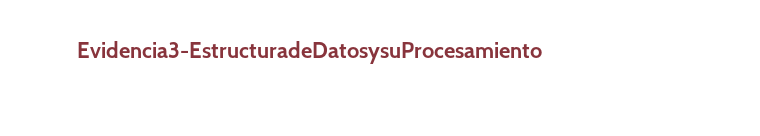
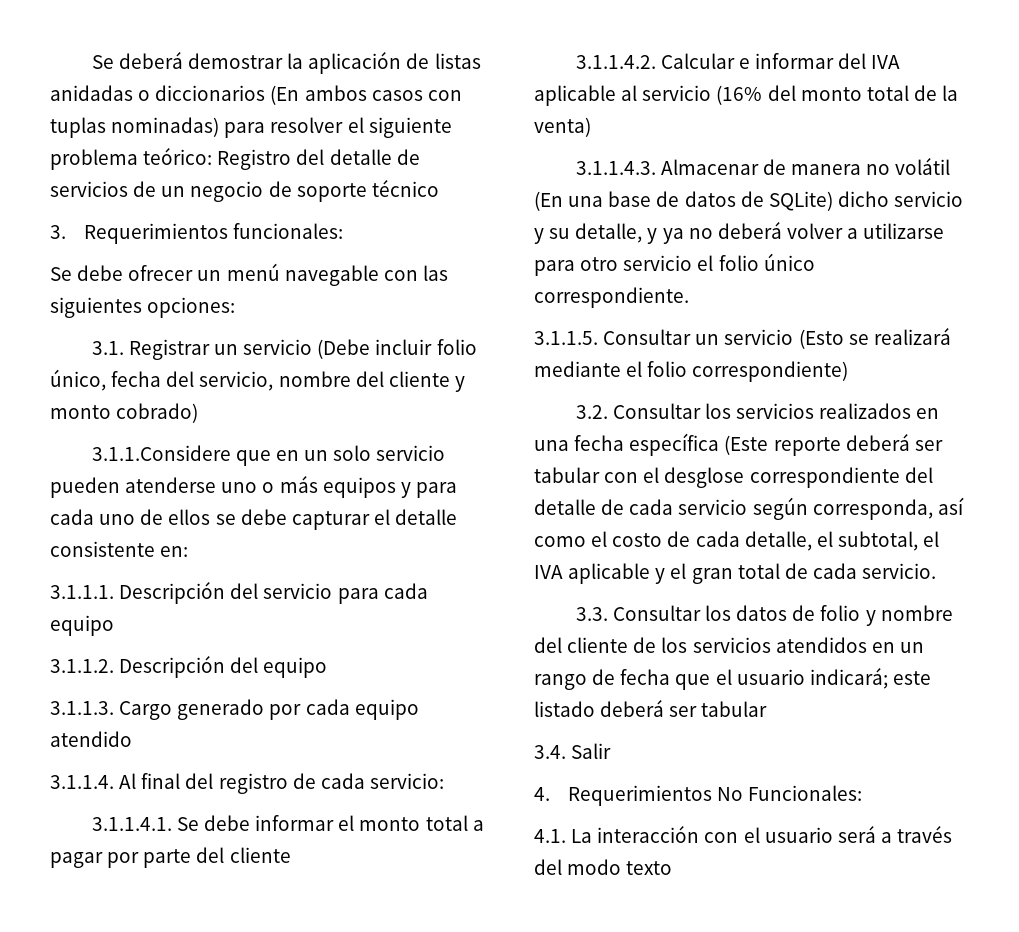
[77,41,542,64] Evidencia3-EstructuradeDatosysuProcesamiento -> [91,52,481,74] [50,85,462,105] [50,117,452,138] [50,148,420,170] [50,180,439,202] [50,223,343,244] [50,263,448,286] [50,297,236,318] [91,339,477,360] [50,369,465,392] [50,403,199,423] [91,445,446,466] [50,476,457,498] [50,509,458,530] [50,541,189,557] [50,582,428,604] [50,615,114,636] [50,656,328,678] [50,699,419,720] [50,731,132,747] [50,773,444,794] [91,815,484,831] [50,847,291,868] [575,53,901,69] [534,85,959,106] [534,117,591,137] [575,158,951,175] [534,191,964,211] [534,222,945,244] [534,253,815,276] [534,287,689,308] [534,328,951,349] [534,361,849,382] [575,403,940,419] [534,433,943,456] [534,467,933,488] [534,497,964,520] [534,531,940,551] [534,563,937,584] [575,605,953,626] [534,637,924,653] [534,668,931,690] [534,700,768,717] [534,743,612,759] [534,785,862,806] [534,826,953,843] [534,859,673,875] Se deberá demostrar la aplicación de listas anidadas o diccionarios (En ambos casos con tuplas nominadas) para resolver el siguiente problema teórico: Registro del detalle de servicios de un negocio de soporte técnico // 3. Requerimientos funcionales: // Se debe ofrecer un menú navegable con las siguientes opciones: // 3.1. Registrar un servicio (Debe incluir folio único, fecha del servicio, nombre del cliente y monto cobrado) // 3.1.1.Considere que en un solo servicio pueden atenderse uno o más equipos y para cada uno de ellos se debe capturar el detalle consistente en: // 3.1.1.1. Descripción del servicio para cada equipo // 3.1.1.2. Descripción del equipo // 3.1.1.3. Cargo generado por cada equipo atendido // 3.1.1.4. Al final del registro de cada servicio: // 3.1.1.4.1. Se debe informar el monto total a pagar por parte del cliente // 3.1.1.4.2. Calcular e informar del IVA aplicable al servicio (16% del monto total de la venta) // 3.1.1.4.3. Almacenar de manera no volátil (En una base de datos de SQLite) dicho servicio y su detalle, y ya no deberá volver a utilizarse para otro servicio el folio único correspondiente. // 3.1.1.5. Consultar un servicio (Esto se realizará mediante el folio correspondiente) // 3.2. Consultar los servicios realizados en una fecha específica (Este reporte deberá ser tabular con el desglose correspondiente del detalle de cada servicio según corresponda, así como el costo de cada detalle, el subtotal, el IVA aplicable y el gran total de cada servicio. // 3.3. Consultar los datos de folio y nombre del cliente de los servicios atendidos en un rango de fecha que el usuario indicará; este listado deberá ser tabular // 3.4. Salir // 4. Requerimientos No Funcionales: // 4.1. La interacción con el usuario será a través del modo texto

